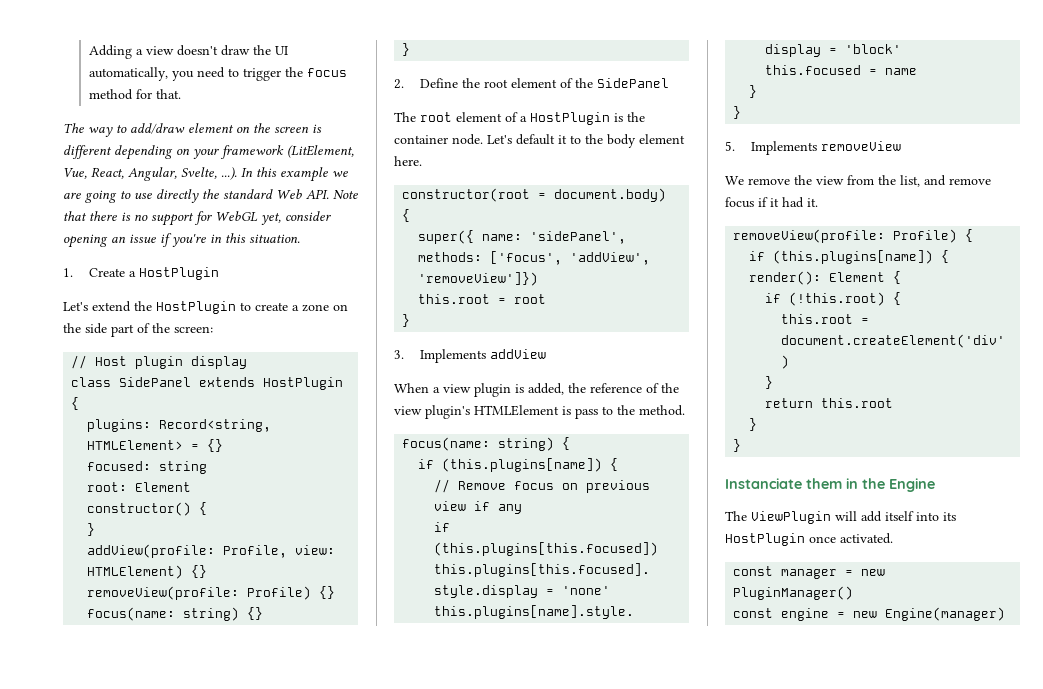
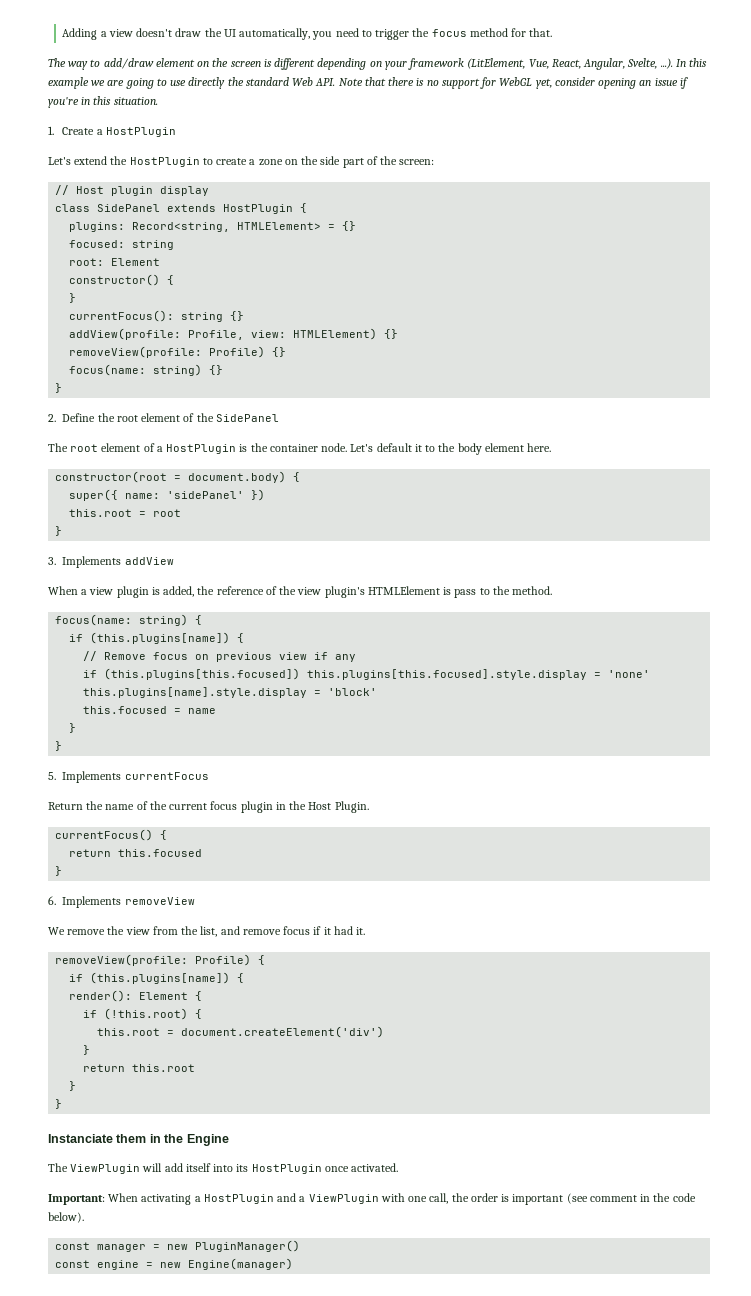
(96, 529) none -> [69,310,245,322] // currentFocus(): string {}
[530,231,627,244] [418,251,651,265] [418,272,539,286] 'sidePanel', methods: ['focus', 'addView', 'removeView']}) -> [167,489,266,501] 'sidePanel' })
(817, 148) none -> [124,772,209,780] [48,801,369,813] [55,829,168,841] [69,849,203,857] [55,866,63,876] [48,896,122,908] currentFocus // Return the name of the current focus plugin in the Host Plugin. // currentFocus() { // return this.focused // } // 6. Implements
(893, 538) none -> [48,1193,696,1205] [48,1212,84,1223] // Important: When activating a HostPlugin and a ViewPlugin with one call, the order is important (see comment in the code below).

